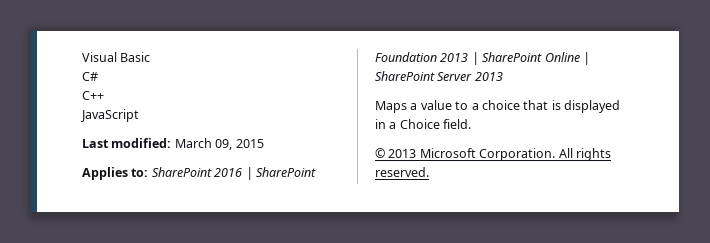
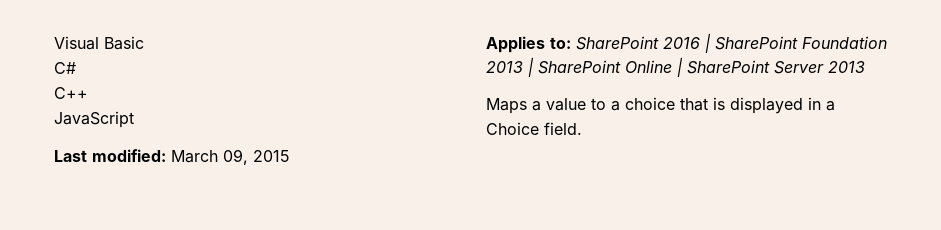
[375,148,611,161] [375,167,429,177] // © 2013 Microsoft Corporation. All rights reserved. -> (582, 128) none

